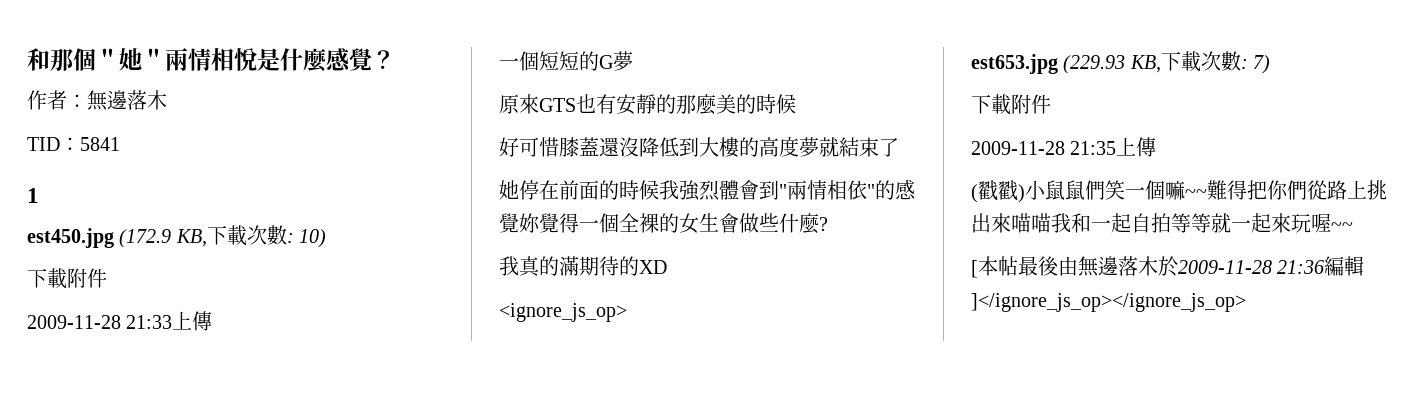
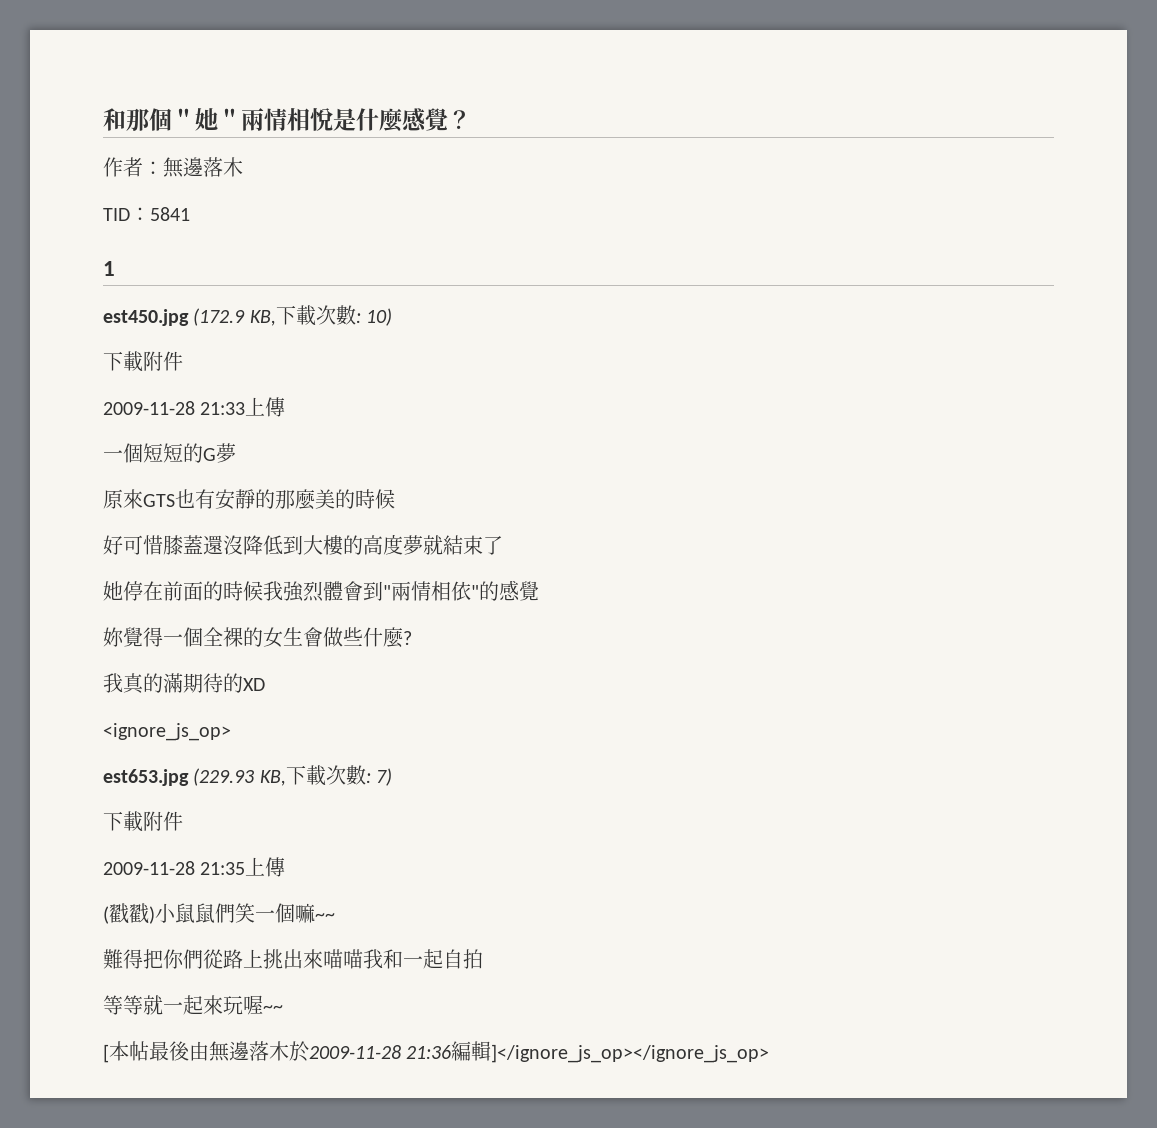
(519, 223) none -> (539, 591) //
(1207, 193) none -> (335, 917) //
(1171, 223) none -> (483, 959) //

